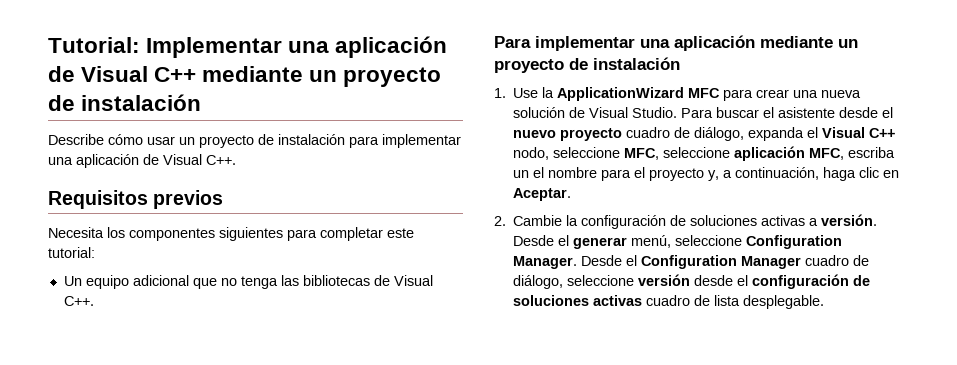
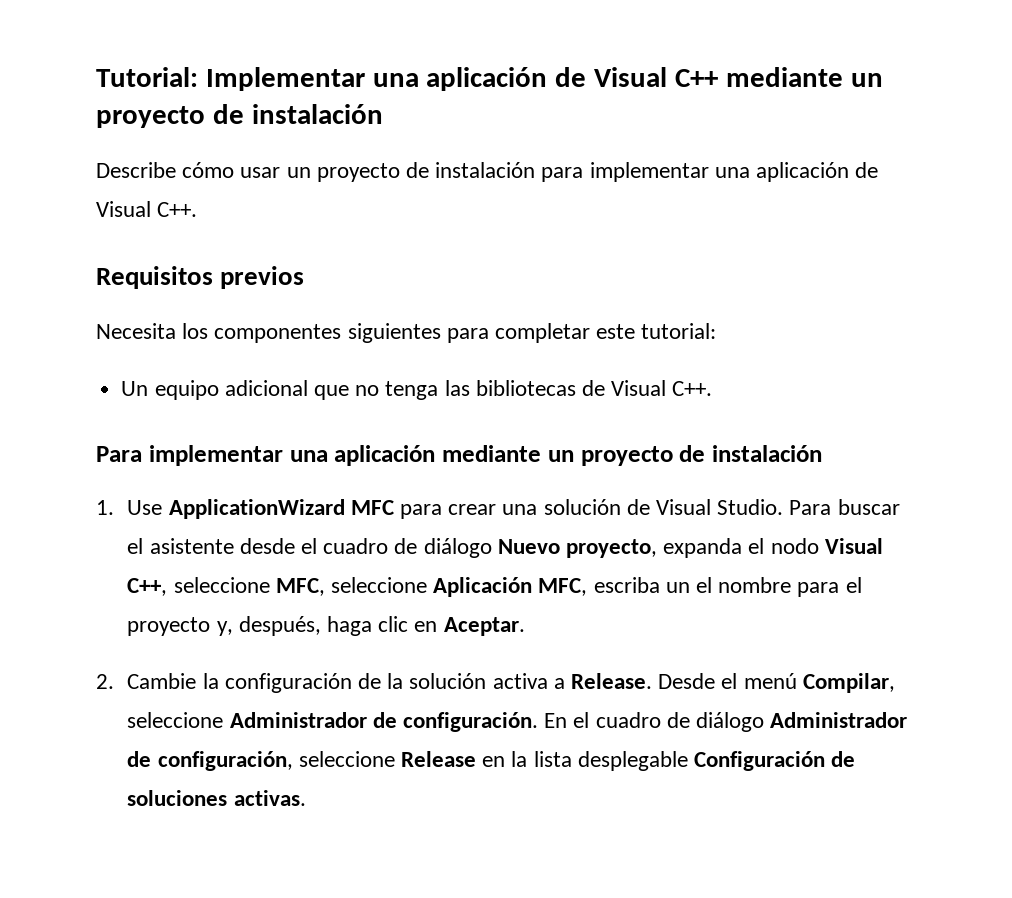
[542,87,555,98] la -> (163, 507) none
[821,90,862,98] nueva -> (538, 509) none
[513,127,896,141] [513,147,550,160] nuevo proyecto cuadro de diálogo, expanda el Visual C++ nodo, -> [323,538,883,558] [127,578,168,596] cuadro de diálogo Nuevo proyecto, expanda el nodo Visual C++,
[734,146,806,161] aplicación -> [433,577,533,597] Aplicación
[723,167,820,180] a continuación, -> [238,616,321,636] después,
[690,214,878,226] [513,235,843,249] [513,255,870,269] [513,274,871,289] [513,295,825,309] soluciones activas a versión. Desde el generar menú, seleccione Configuration Manager. Desde el Configuration Manager cuadro de diálogo, seleccione versión desde el configuración de soluciones activas cuadro de lista desplegable. -> [387,673,895,693] [127,712,908,732] [127,751,856,771] [127,790,306,806] la solución activa a Release. Desde el menú Compilar, seleccione Administrador de configuración. En el cuadro de diálogo Administrador de configuración, seleccione Release en la lista desplegable Configuración de soluciones activas.

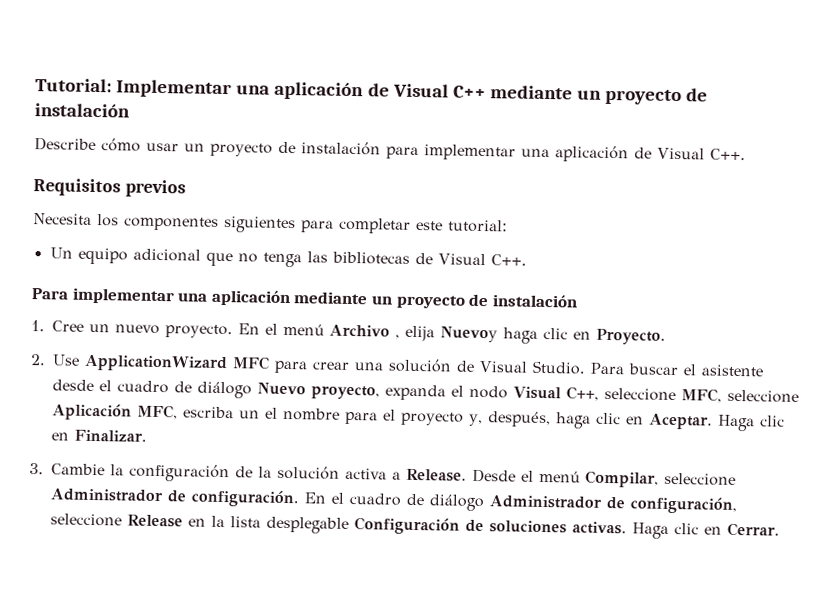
(114, 507) none -> [52,320,667,345] [30,354,46,366] Cree un nuevo proyecto. En el menú Archivo , elija Nuevoy haga clic en Proyecto. // 2.
[96,674,114,689] // 2. -> [716,414,785,432] [51,429,147,442] [29,463,44,475] Haga clic en Finalizar. // 3.
(306, 798) none -> [632,522,780,539] Haga clic en Cerrar.

